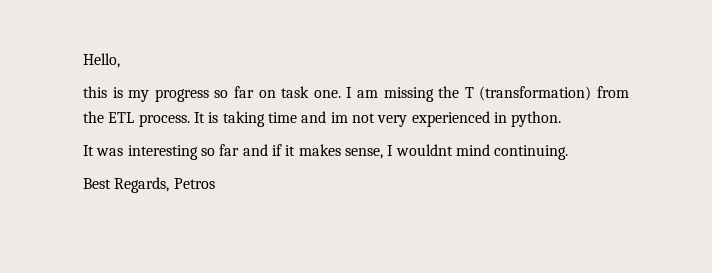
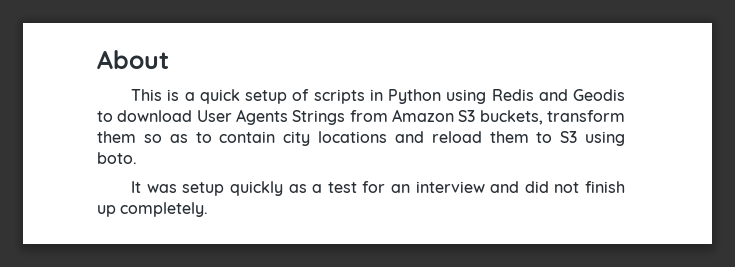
[83,53,120,68] [83,86,630,102] [83,111,562,127] [83,144,569,160] [83,177,215,193] Hello, // this is my progress so far on task one. I am missing the T (transformation) from the ETL process. It is taking time and im not very experienced in python. // It was interesting so far and if it makes sense, I wouldnt mind continuing. // Best Regards, Petros -> [97,50,169,69] [131,89,625,104] [97,109,625,125] [97,131,625,146] [97,152,137,164] [131,181,625,196] [97,202,209,217] About // This is a quick setup of scripts in Python using Redis and Geodis to download User Agents Strings from Amazon S3 buckets, transform them so as to contain city locations and reload them to S3 using boto. // It was setup quickly as a test for an interview and did not finish up completely.

